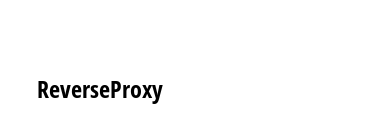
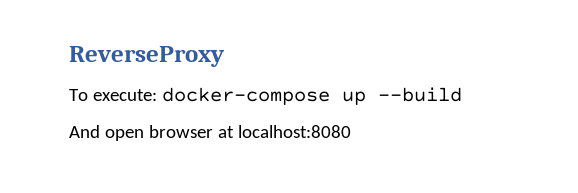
(163, 92) none -> [69,87,462,105] [69,125,351,141] // To execute: docker-compose up --build // And open browser at localhost:8080

